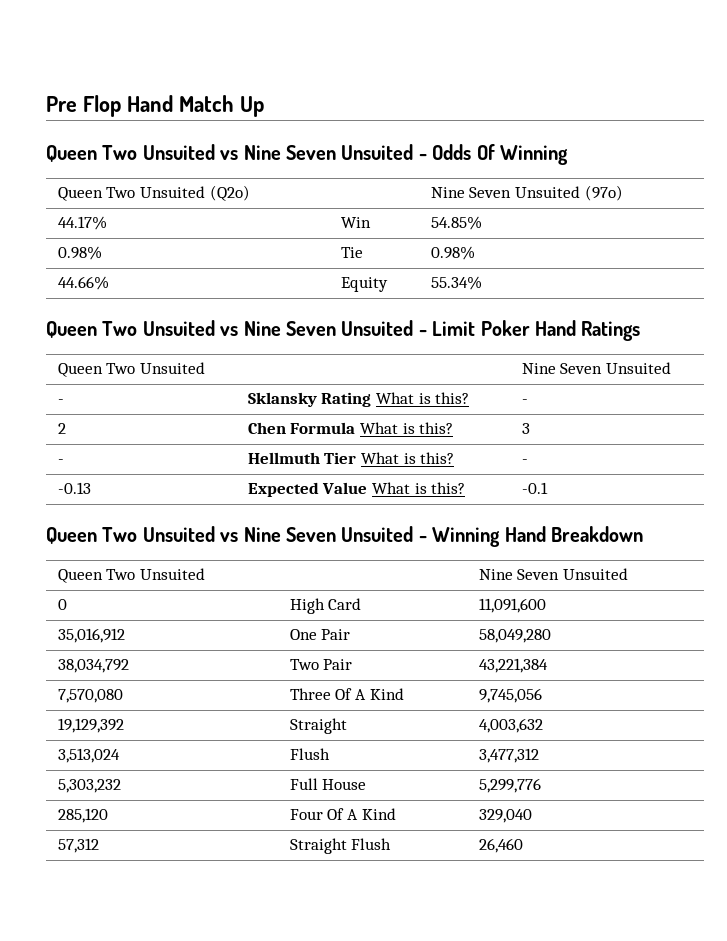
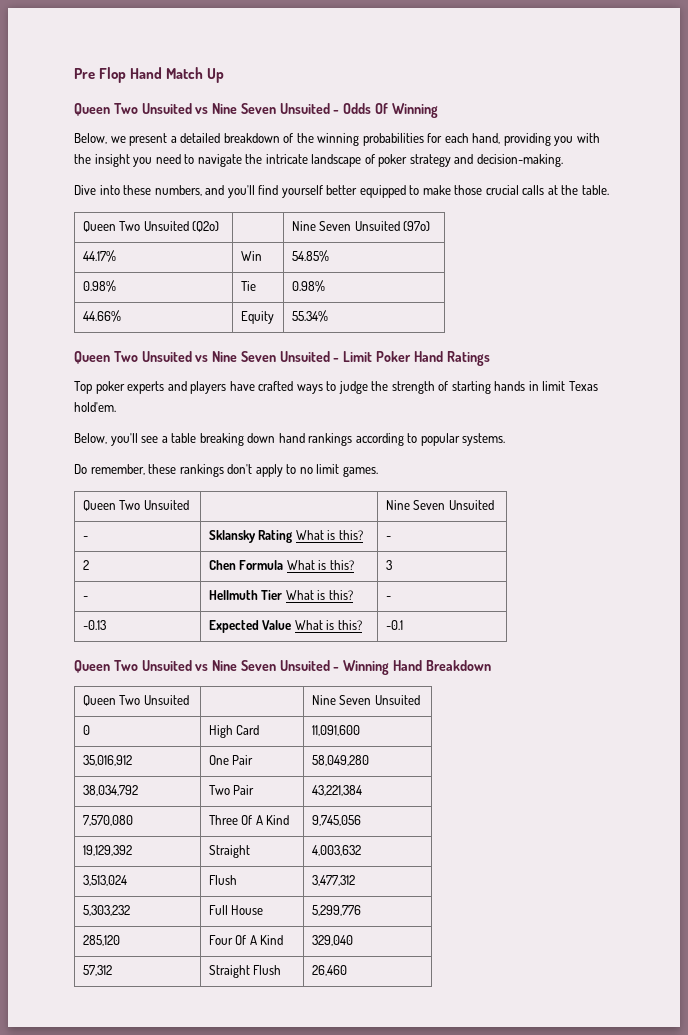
(568, 155) none -> [74,133,600,146] [74,154,563,167] [74,185,609,198] // Below, we present a detailed breakdown of the winning probabilities for each hand, providing you with the insight you need to navigate the intricate landscape of poker strategy and decision-making. // Dive into these numbers, and you'll find yourself better equipped to make those crucial calls at the table.
(641, 331) none -> [74,381,598,394] [74,402,116,412] [74,433,506,446] [74,464,378,477] // Top poker experts and players have crafted ways to judge the strength of starting hands in limit Texas hold'em. // Below, you'll see a table breaking down hand rankings according to popular systems. // Do remember, these rankings don't apply to no limit games.

